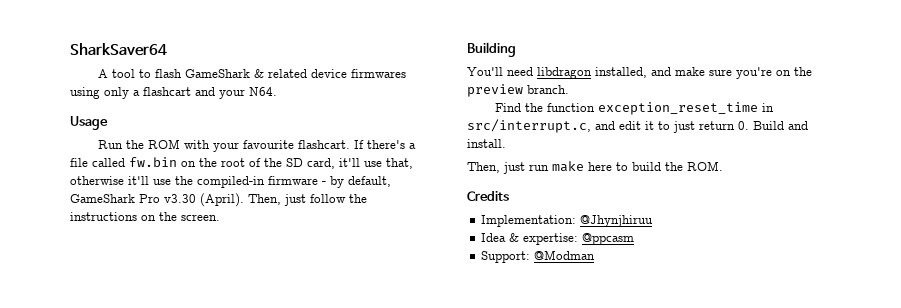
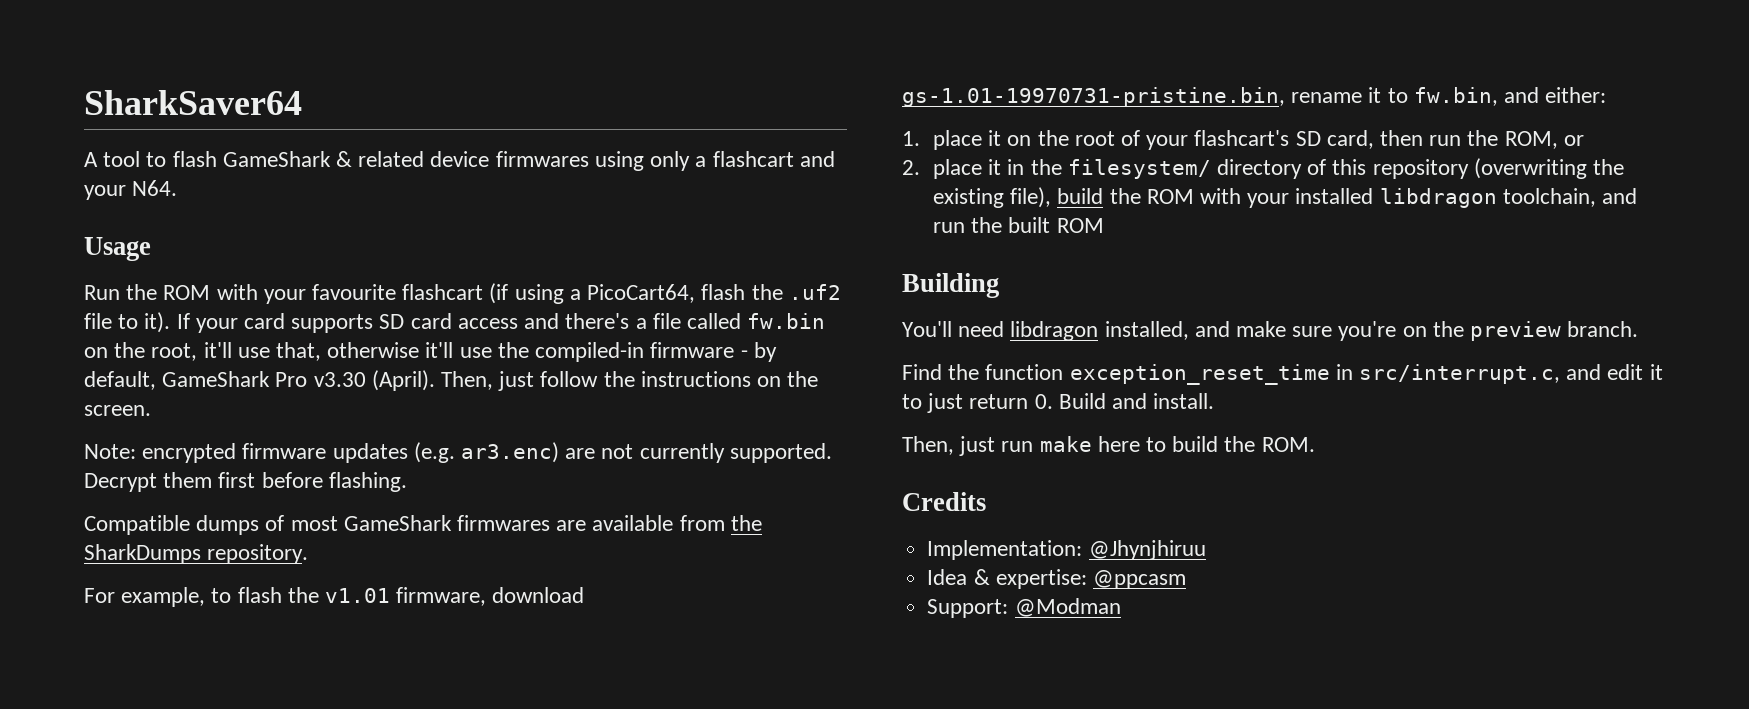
[298,140,365,149] flashcart. If -> [402,283,841,304] [84,312,560,333] flashcart (if using a PicoCart64, flash the .uf2 file to it). If your card supports SD card access and
[221,158,335,169] root of the SD card, -> [151,343,198,361] root,
(220, 217) none -> [84,442,832,463] [84,472,407,492] [84,515,762,535] [84,544,309,564] [84,587,585,607] [902,87,1607,107] [902,130,1584,150] [902,158,1624,179] [932,187,1637,208] [932,217,1104,233] // Note: encrypted firmware updates (e.g. ar3.enc) are not currently supported. Decrypt them first before flashing. // Compatible dumps of most GameShark firmwares are available from the SharkDumps repository. // For example, to flash the v1.01 firmware, download gs-1.01-19970731-pristine.bin, rename it to fw.bin, and either: // 1. place it on the root of your flashcart's SD card, then run the ROM, or // 2. place it in the filesystem/ directory of this repository (overwriting the existing file), build the ROM with your installed libdragon toolchain, and run the built ROM

